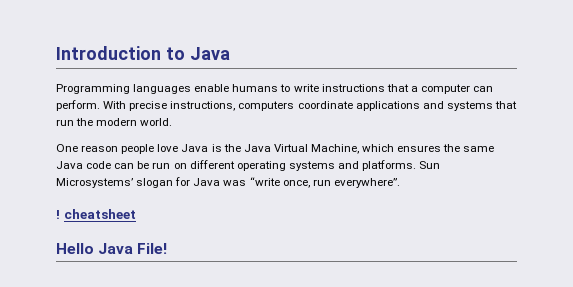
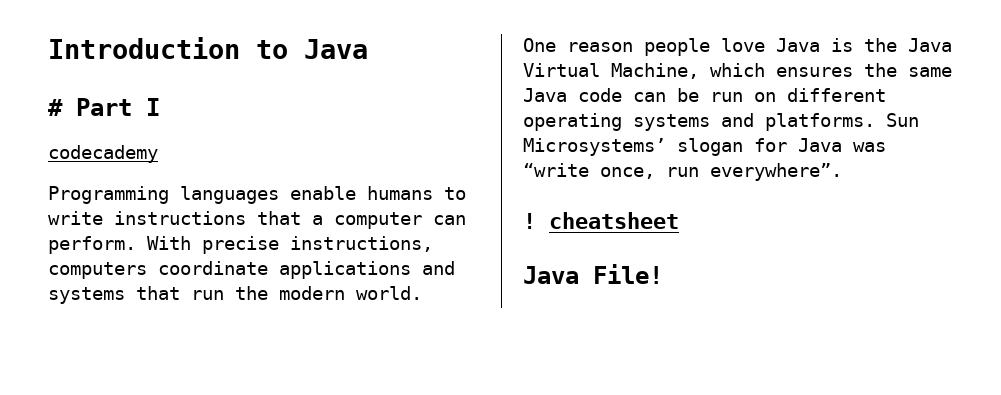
(230, 53) none -> [48,98,160,116] [48,145,158,163] // # Part I // codecademy
[56,243,94,254] Hello -> (679, 220) none

